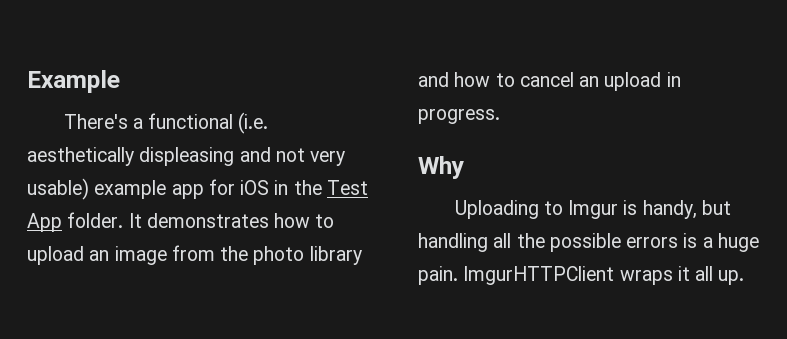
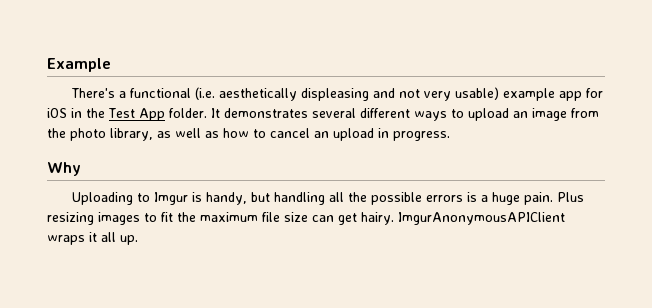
[274,213,311,228] how -> [311,108,447,121] several different ways
[309,246,362,265] [418,72,449,87] library and -> [110,128,219,141] library, as well as
[463,266,615,285] ImgurHTTPClient -> [557,192,585,202] [47,212,565,225] Plus resizing images to fit the maximum file size can get hairy. ImgurAnonymousAPIClient

